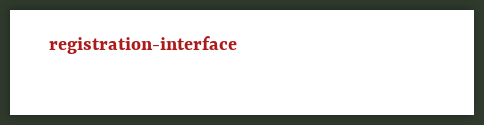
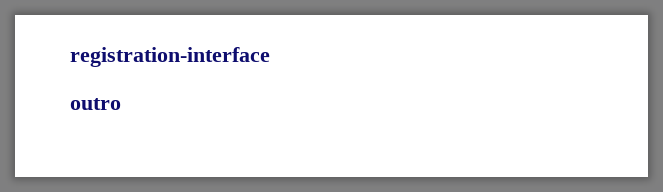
(237, 45) none -> [70,98,121,110] // outro

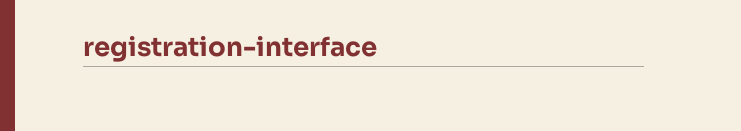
[70,98,121,110] // outro -> (377, 49) none

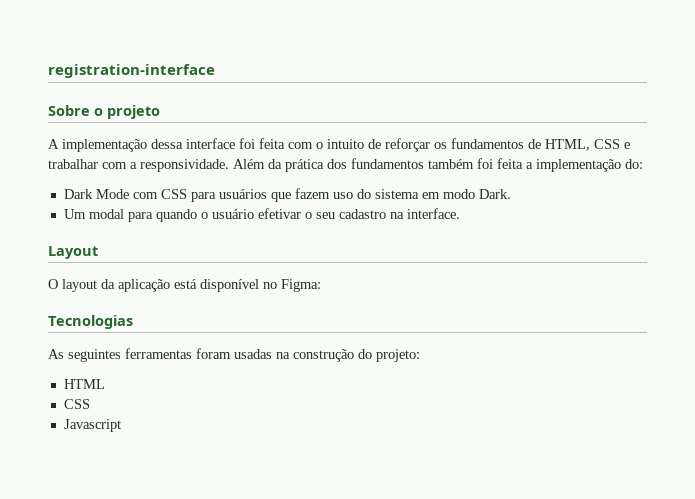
(377, 49) none -> [48,105,160,119] [48,138,630,152] [48,158,643,172] [63,188,511,202] [63,208,460,222] [48,246,98,259] [48,279,321,292] [48,315,133,329] [48,348,420,362] [63,379,105,389] [63,399,90,409] [63,419,121,432] // Sobre o projeto // A implementação dessa interface foi feita com o intuito de reforçar os fundamentos de HTML, CSS e trabalhar com a responsividade. Além da prática dos fundamentos também foi feita a implementação do: // Dark Mode com CSS para usuários que fazem uso do sistema em modo Dark. // Um modal para quando o usuário efetivar o seu cadastro na interface. // Layout // O layout da aplicação está disponível no Figma: // Tecnologias // As seguintes ferramentas foram usadas na construção do projeto: // HTML // CSS // Javascript

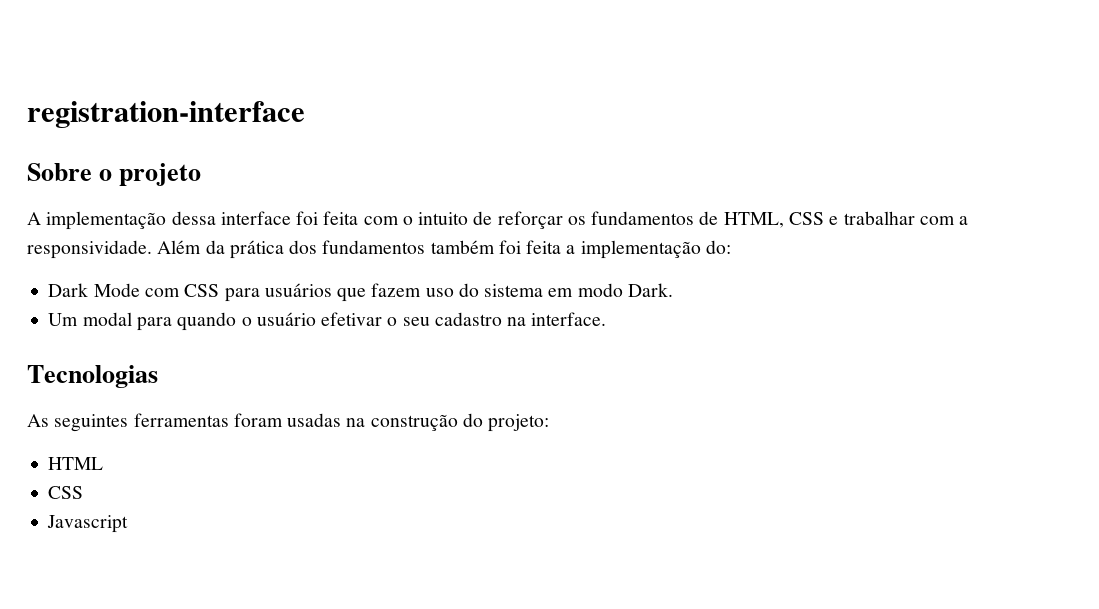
[48,246,98,259] [48,279,321,292] // Layout // O layout da aplicação está disponível no Figma: -> (607, 319) none

